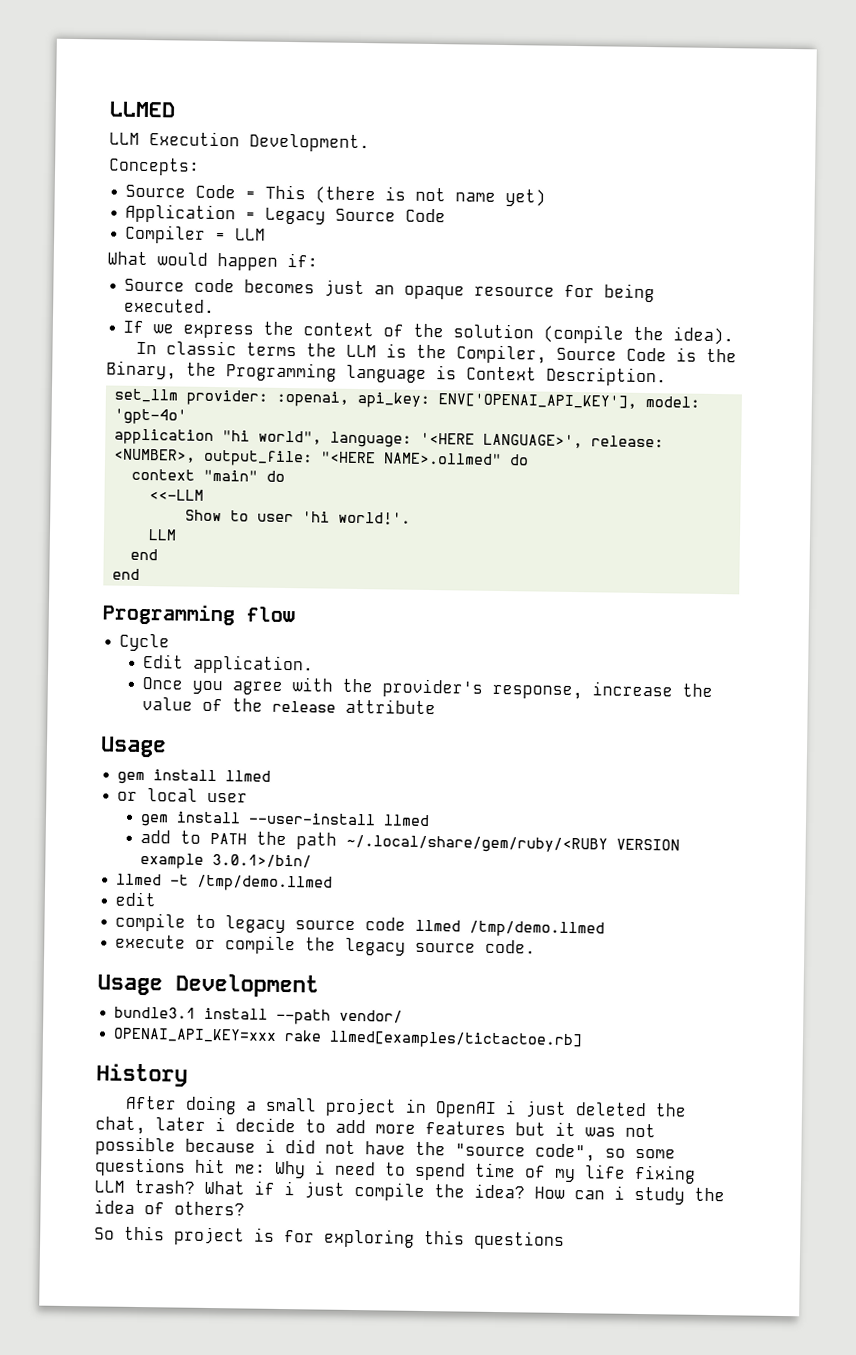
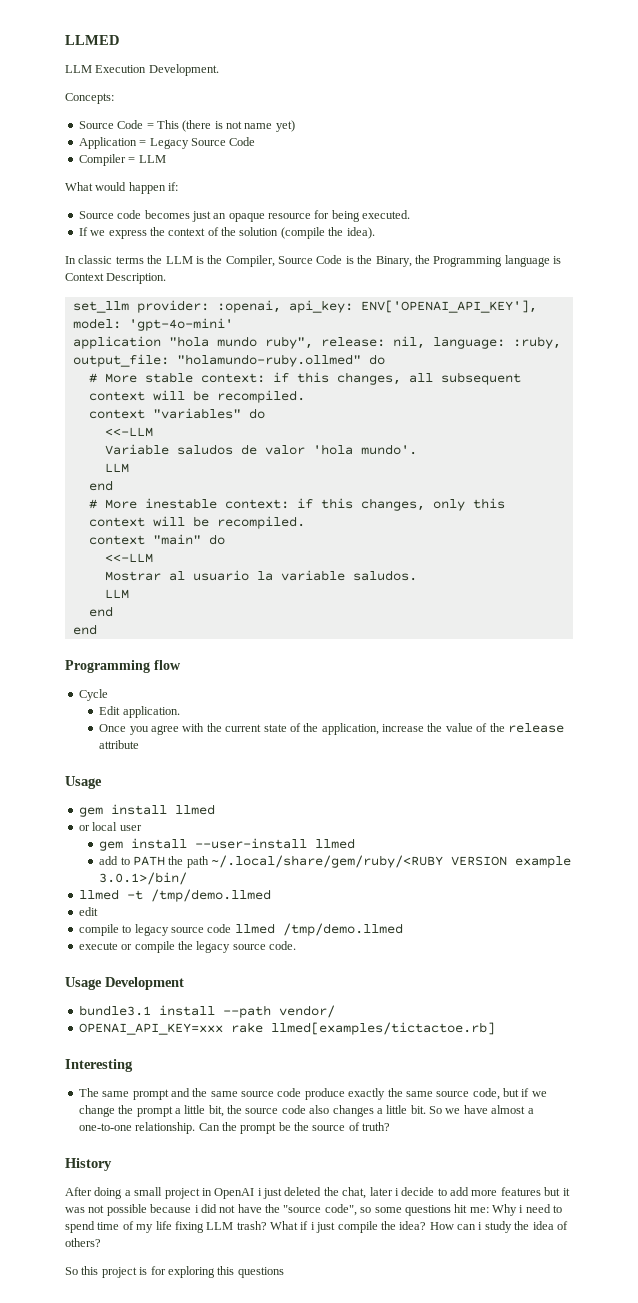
[114,408,188,425] 'gpt-4o' -> [128,318,233,331] 'gpt-4o-mini'
[222,430,665,449] [113,448,530,467] [131,468,286,482] [149,489,205,501] [185,509,412,525] "hi world", language: '<HERE LANGUAGE>', release: <NUMBER>, output_file: "<HERE NAME>.ollmed" do // context "main" do // <<-LLM // Show to user 'hi world!'. -> [168,336,561,349] [72,354,385,367] [88,372,521,385] [88,390,305,403] [88,408,265,419] [104,427,153,437] [104,444,417,455] [104,463,129,473] [88,480,113,491] [88,498,505,511] [88,516,305,529] [88,534,225,545] [104,553,153,563] [104,570,417,581] "hola mundo ruby", release: nil, language: :ruby, output_file: "holamundo-ruby.ollmed" do // # More stable context: if this changes, all subsequent context will be recompiled. // context "variables" do // <<-LLM // Variable saludos de valor 'hola mundo'. // LLM // end // # More inestable context: if this changes, only this context will be recompiled. // context "main" do // <<-LLM // Mostrar al usuario la variable saludos.
[382,678,584,700] provider's response, -> [225,723,379,735] current state of the application,
(584, 1040) none -> [65,1059,133,1072] [78,1088,547,1100] [78,1105,534,1117] [78,1122,391,1134] // Interesting // The same prompt and the same source code produce exactly the same source code, but if we change the prompt a little bit, the source code also changes a little bit. So we have almost a one-to-one relationship. Can the prompt be the source of truth?

